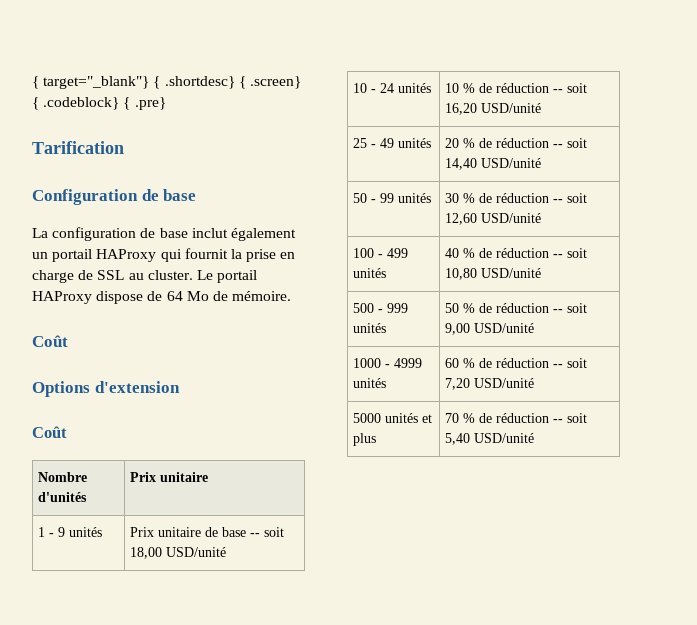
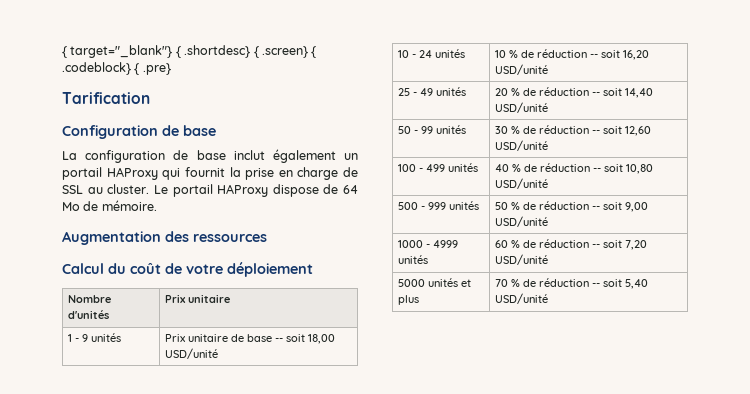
[32,335,68,347] [32,381,180,397] [32,426,67,438] Coût // Options d'extension // Coût -> [62,231,267,245] [62,262,313,277] Augmentation des ressources // Calcul du coût de votre déploiement

